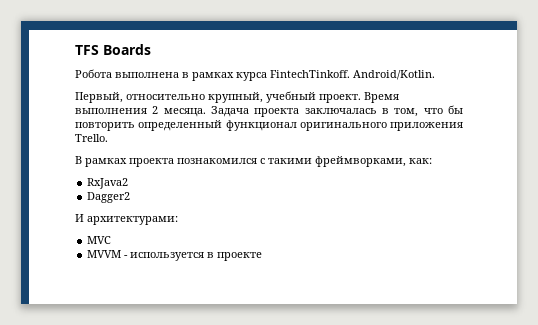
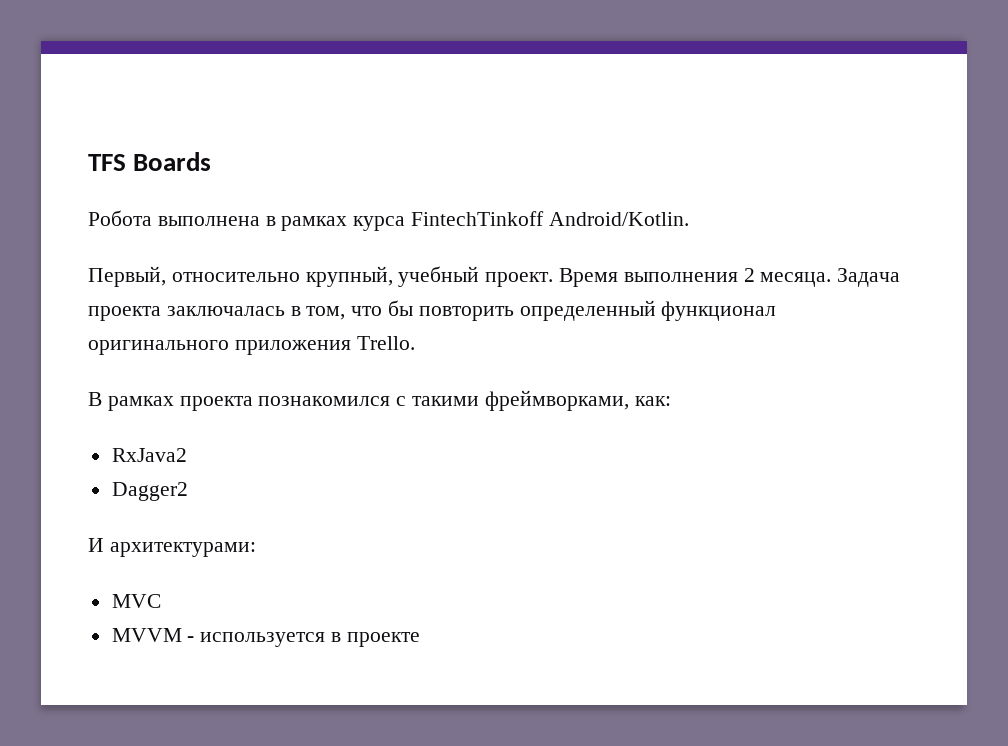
[270,70,350,78] FintechTinkoff. -> [411,211,545,226] FintechTinkoff

